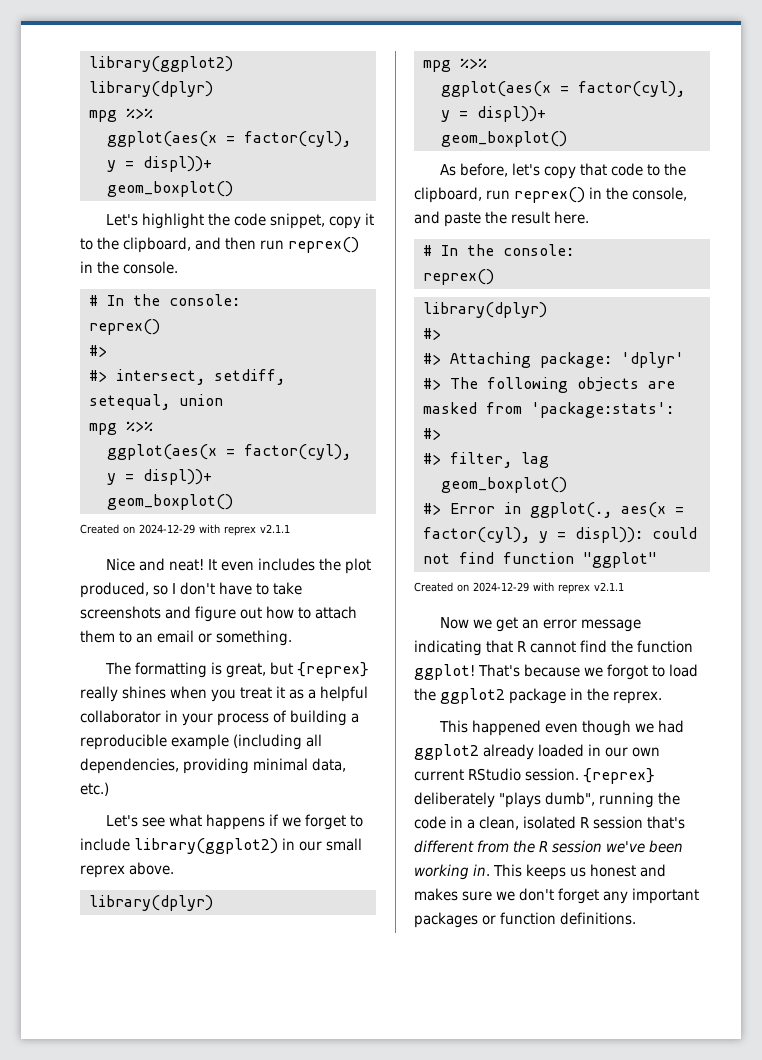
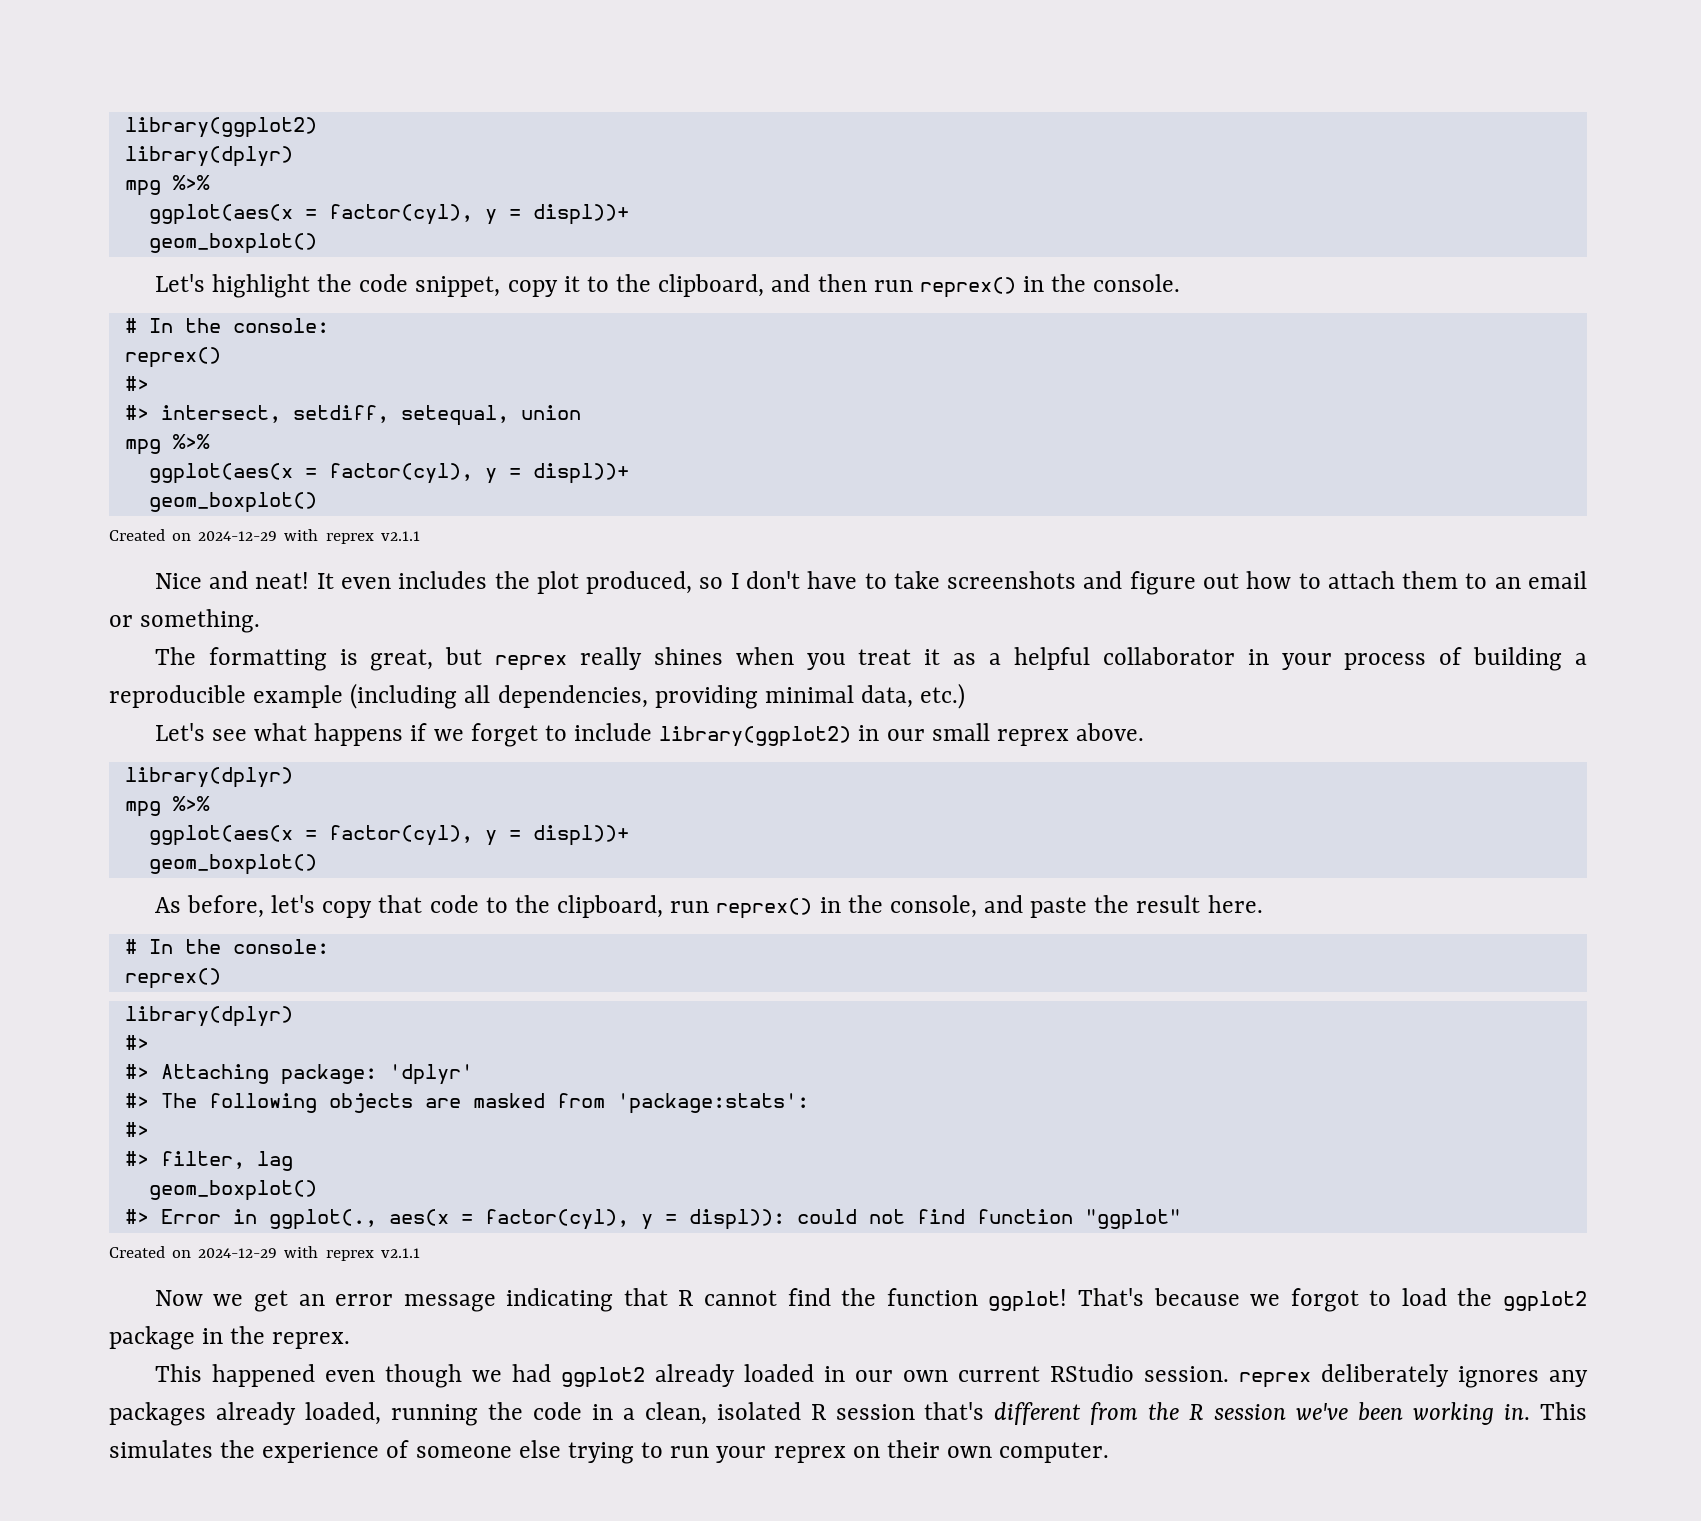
[297,662,370,678] {reprex} -> [495,655,568,671] reprex
[583,768,656,784] [414,792,596,808] {reprex} deliberately "plays dumb", -> [1238,1364,1589,1388] [109,1402,381,1426] reprex deliberately ignores any packages already loaded,
[526,864,667,880] [414,888,700,904] [414,912,637,928] keeps us honest and makes sure we don't forget any important packages or function definitions. -> [109,1440,1110,1464] simulates the experience of someone else trying to run your reprex on their own computer.

